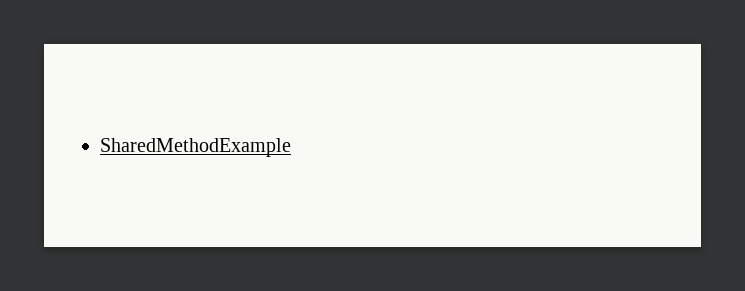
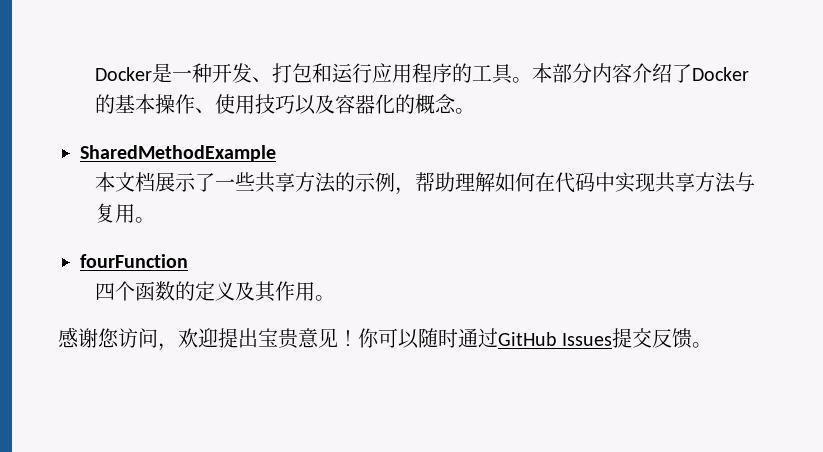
[100,138,291,157] SharedMethodExample -> [95,63,750,84] [95,94,476,115] [80,145,276,162] [95,172,756,195] [95,203,156,223] [80,254,188,268] [95,281,336,302] [58,327,713,351] Docker是一种开发、打包和运行应用程序的工具。本部分内容介绍了Docker的基本操作、使用技巧以及容器化的概念。 // SharedMethodExample // 本文档展示了一些共享方法的示例，帮助理解如何在代码中实现共享方法与复用。 // fourFunction // 四个函数的定义及其作用。 // 感谢您访问，欢迎提出宝贵意见！你可以随时通过GitHub Issues提交反馈。

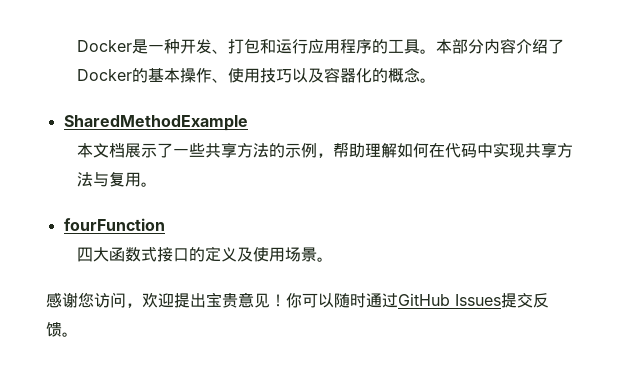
[115,281,316,302] 个函数的定义及其作用 -> [93,246,318,262] 大函数式接口的定义及使用场景

